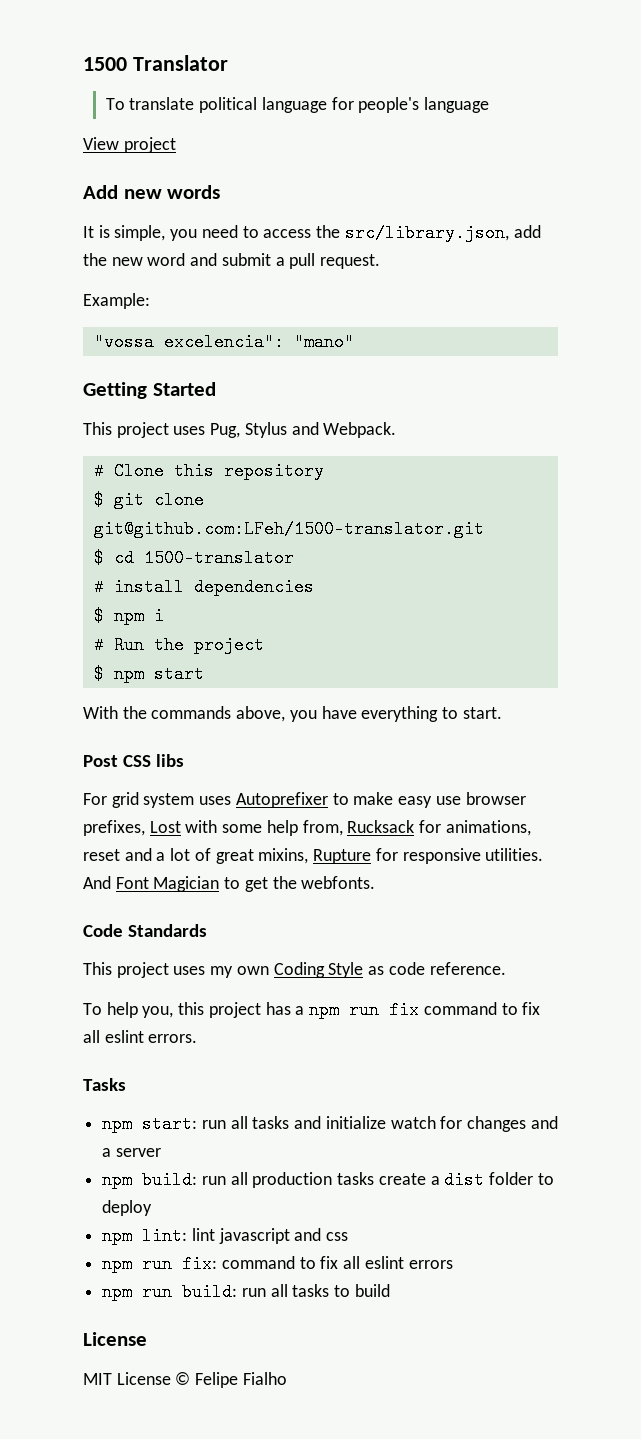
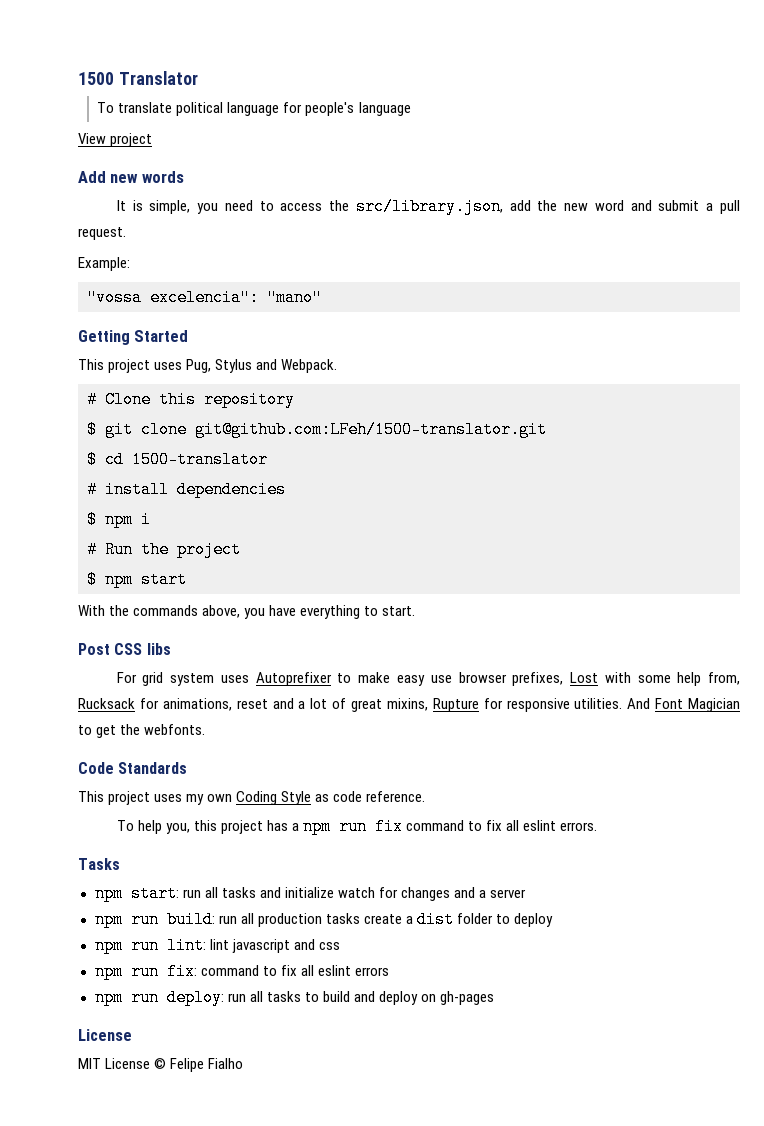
(133, 1180) none -> [130,911,159,928] run
(133, 1236) none -> [130,937,159,954] run
[182,1283,238,1301] build: -> [166,989,224,1006] deploy:
(390, 1290) none -> [353,991,494,1005] and deploy on gh-pages

